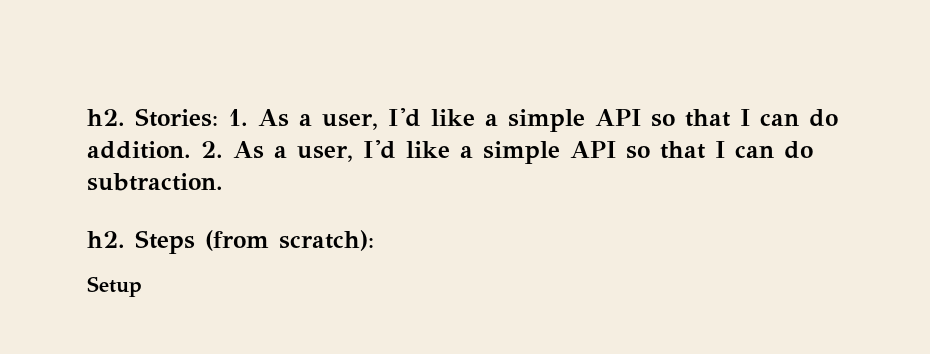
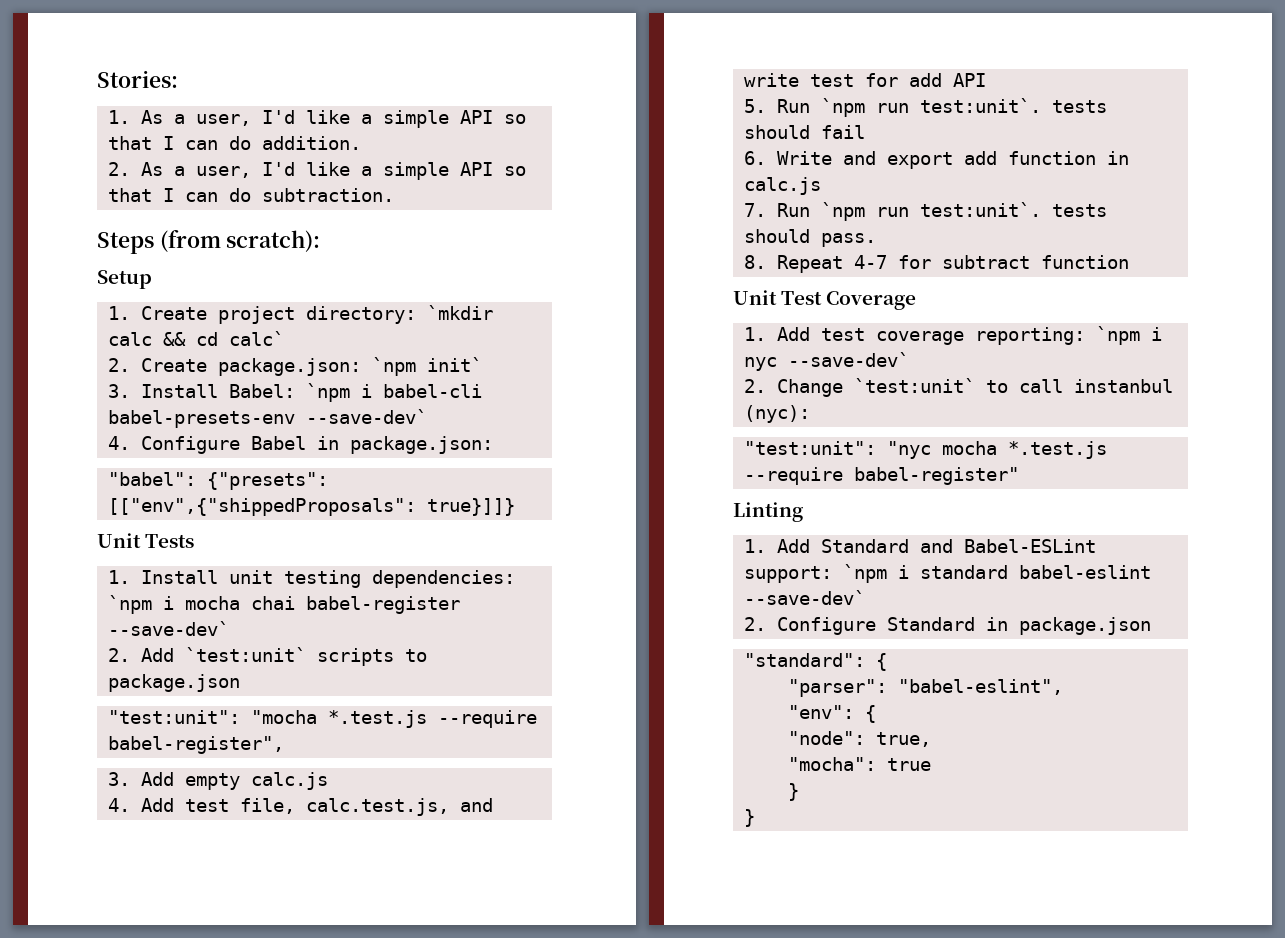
[87,109,125,126] h2. -> (97, 79) none
(218, 117) none -> (178, 79) //
(191, 150) none -> (362, 143) //
[87,231,125,248] h2. -> (395, 195) none
(142, 286) none -> [108,305,494,324] [108,331,285,346] [108,357,483,376] [108,383,483,402] [108,409,428,428] [108,436,494,454] [108,472,329,490] [108,498,516,516] [97,533,195,548] [108,570,516,588] [108,595,461,614] [108,621,230,636] [108,647,428,666] [108,674,241,692] [108,710,538,728] [108,736,285,754] [108,772,329,790] [108,798,494,816] [744,73,987,87] [744,98,1108,117] [744,125,866,139] [744,151,1130,169] [744,177,822,195] [744,202,1108,221] [744,229,877,247] [744,255,1130,273] [733,290,917,310] [744,326,1163,345] [744,352,910,371] [744,378,1174,397] [744,405,811,423] [744,441,1108,459] [744,467,1020,485] [733,502,803,522] [744,539,1097,553] [744,564,1152,583] [744,590,866,605] [744,617,1152,635] [744,653,888,671] [788,679,1064,697] [788,705,877,723] [788,731,932,747] [788,757,932,771] [788,783,800,801] [744,809,756,827] // 1. Create project directory: `mkdir calc && cd calc` // 2. Create package.json: `npm init` // 3. Install Babel: `npm i babel-cli babel-presets-env --save-dev` // 4. Configure Babel in package.json: // "babel": {"presets": [["env",{"shippedProposals": true}]]} // Unit Tests // 1. Install unit testing dependencies: `npm i mocha chai babel-register --save-dev` // 2. Add `test:unit` scripts to package.json // "test:unit": "mocha *.test.js --require babel-register", // 3. Add empty calc.js // 4. Add test file, calc.test.js, and write test for add API // 5. Run `npm run test:unit`. tests should fail // 6. Write and export add function in calc.js // 7. Run `npm run test:unit`. tests should pass. // 8. Repeat 4-7 for subtract function // Unit Test Coverage // 1. Add test coverage reporting: `npm i nyc --save-dev` // 2. Change `test:unit` to call instanbul (nyc): // "test:unit": "nyc mocha *.test.js --require babel-register" // Linting // 1. Add Standard and Babel-ESLint support: `npm i standard babel-eslint --save-dev` // 2. Configure Standard in package.json // "standard": { // "parser": "babel-eslint", // "env": { // "node": true, // "mocha": true // } // }

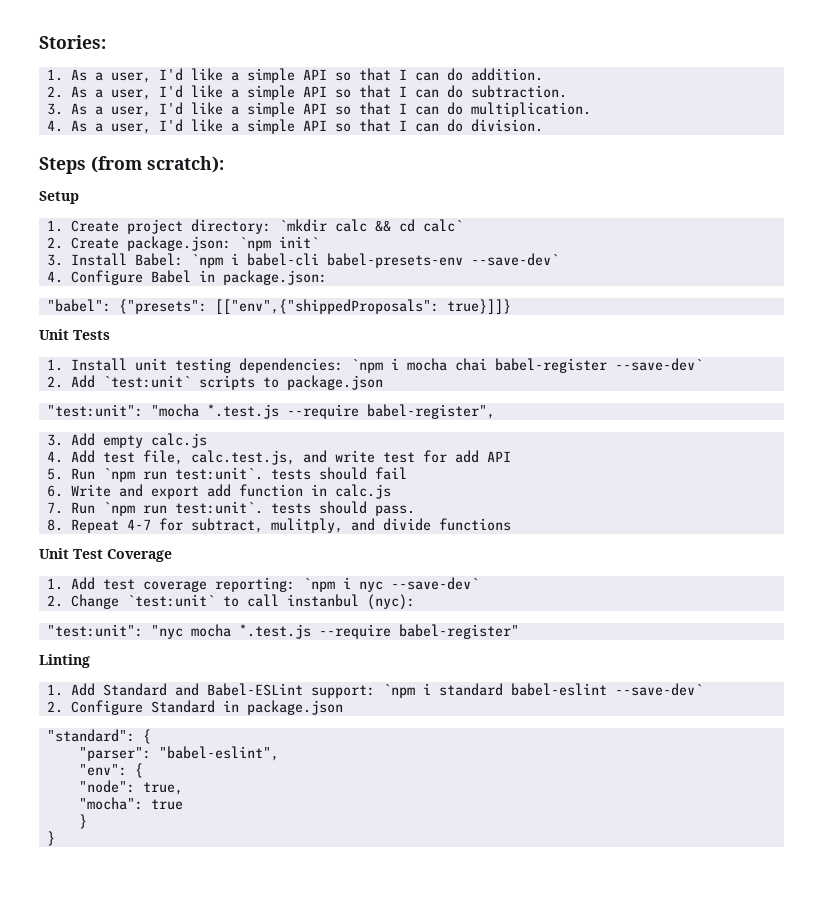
(395, 195) none -> [47,102,592,117] [47,119,544,134] // 3. As a user, I'd like a simple API so that I can do multiplication. // 4. As a user, I'd like a simple API so that I can do division.
[942,255,1130,269] subtract function -> [191,518,512,533] subtract, mulitply, and divide functions

